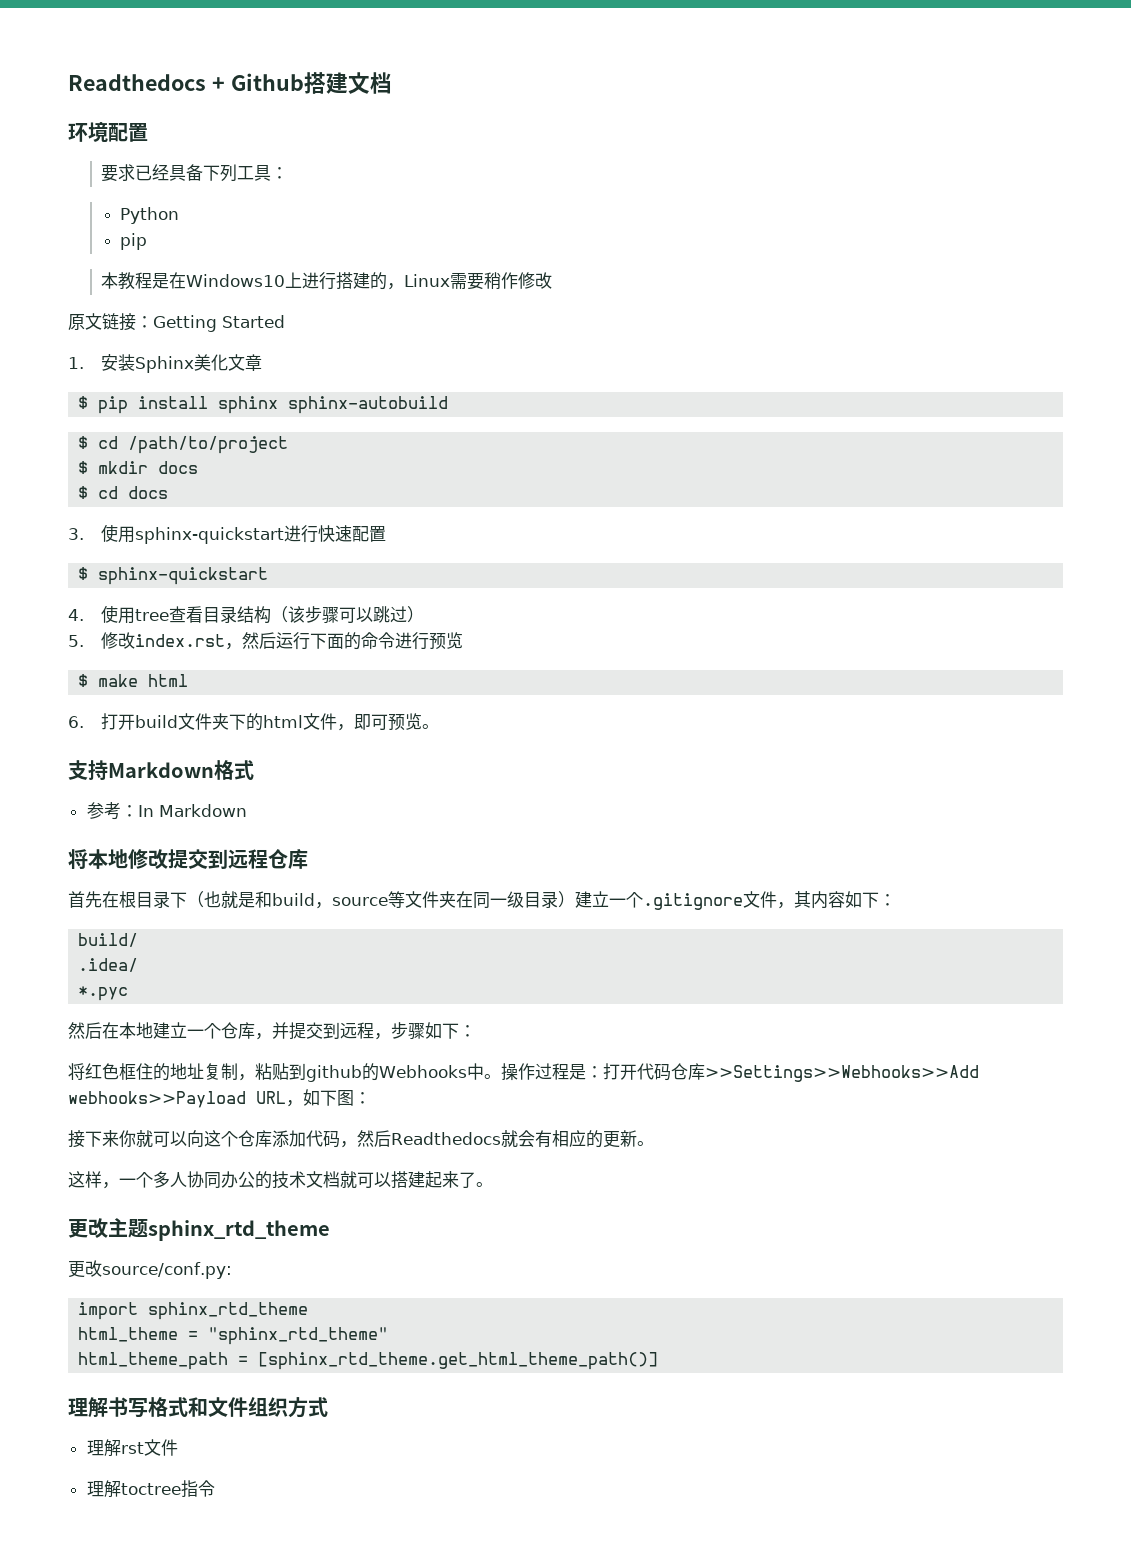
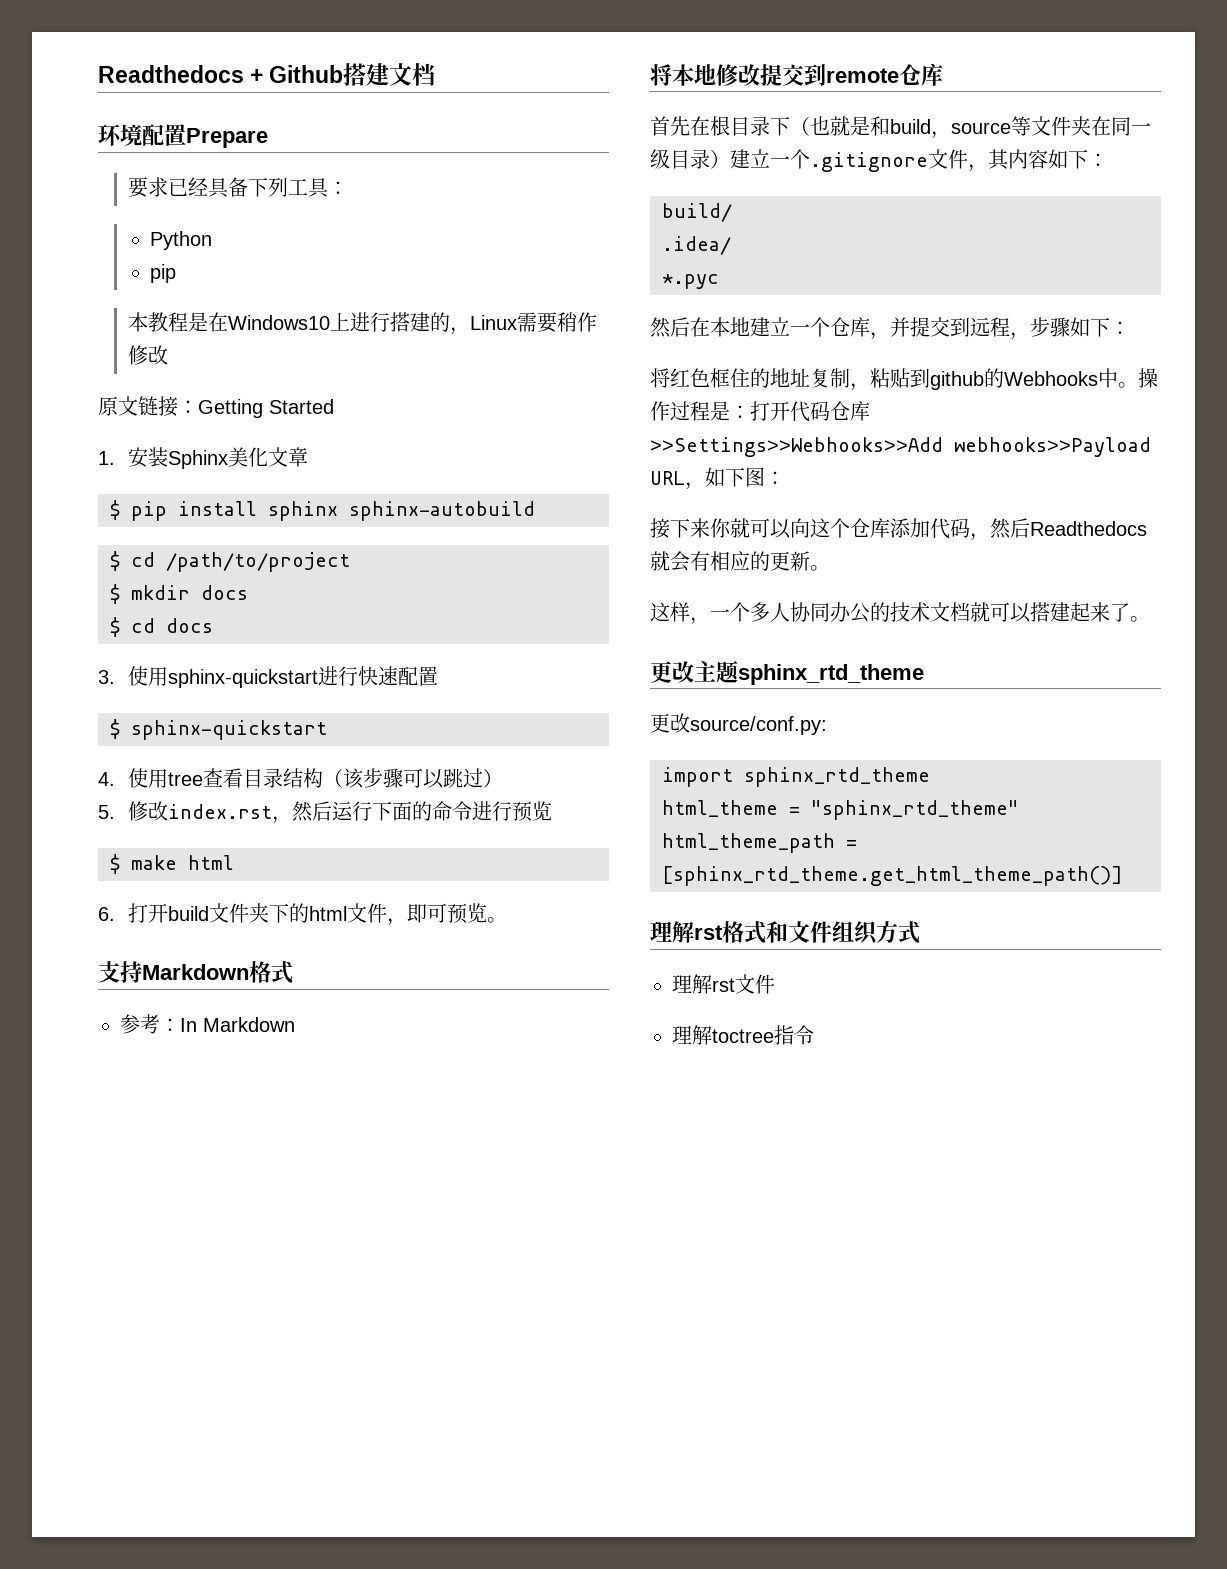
(148, 132) none -> [186,128,268,148] Prepare
[228,849,268,869] 远程 -> [826,68,899,83] remote
[108,1397,148,1418] 书写 -> [694,925,723,940] rst

